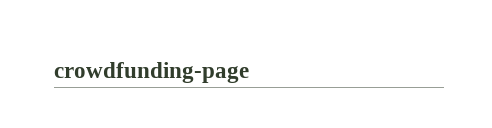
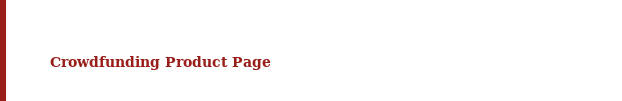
[54,62,249,83] crowdfunding-page -> [50,56,271,70] Crowdfunding Product Page

